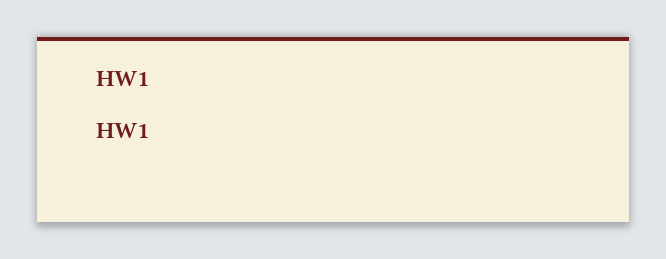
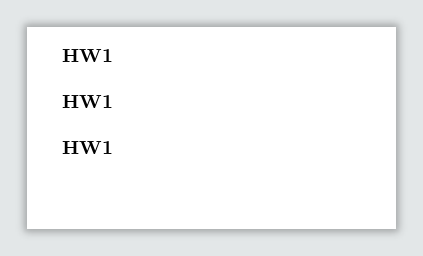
[96,71,149,86] [96,123,149,138] HW1 // HW1 -> [62,49,113,62] [62,95,113,108] [62,141,113,154] HW1 // HW1 // HW1

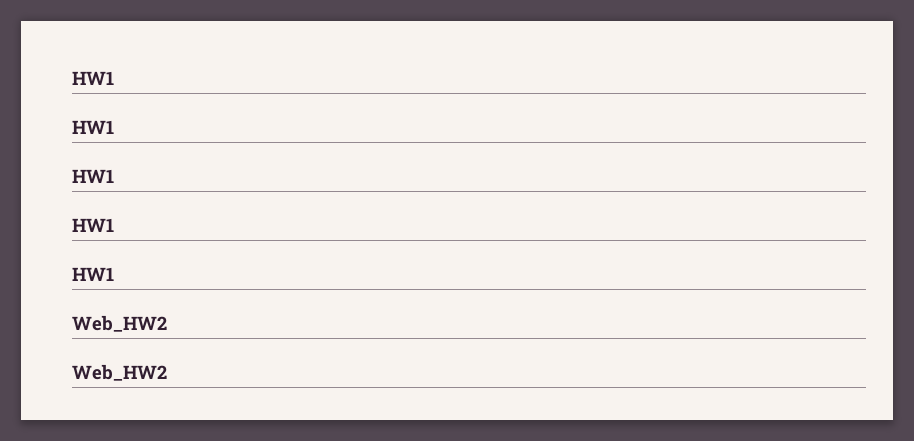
[62,49,113,62] [62,95,113,108] [62,141,113,154] HW1 // HW1 // HW1 -> [72,71,114,85] [72,120,114,134] [72,169,114,183] [72,218,114,232] [72,267,114,281] [72,315,167,332] [72,364,167,381] HW1 // HW1 // HW1 // HW1 // HW1 // Web_HW2 // Web_HW2

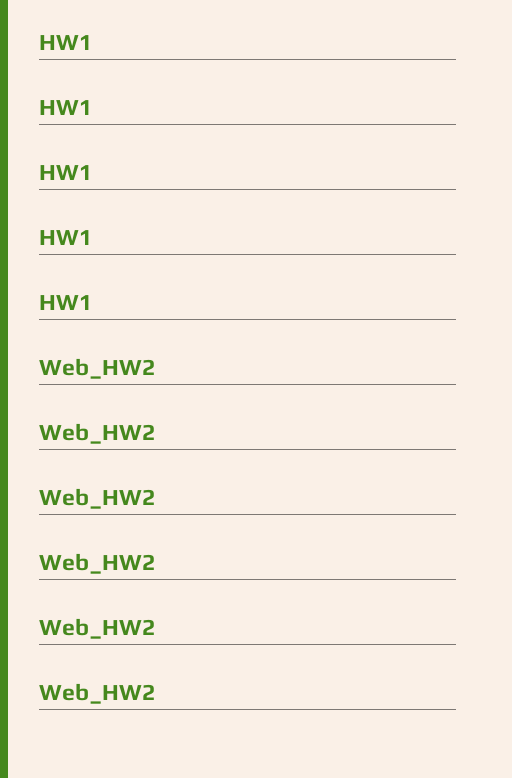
(167, 372) none -> [39,488,155,509] [39,553,155,574] [39,618,155,639] [39,683,155,704] // Web_HW2 // Web_HW2 // Web_HW2 // Web_HW2

